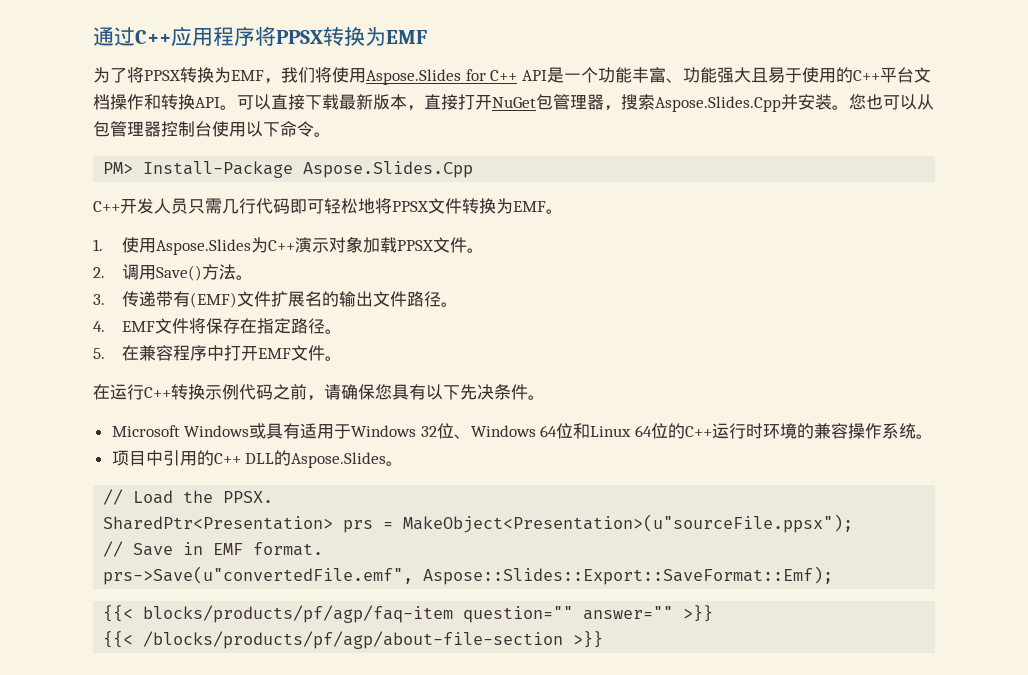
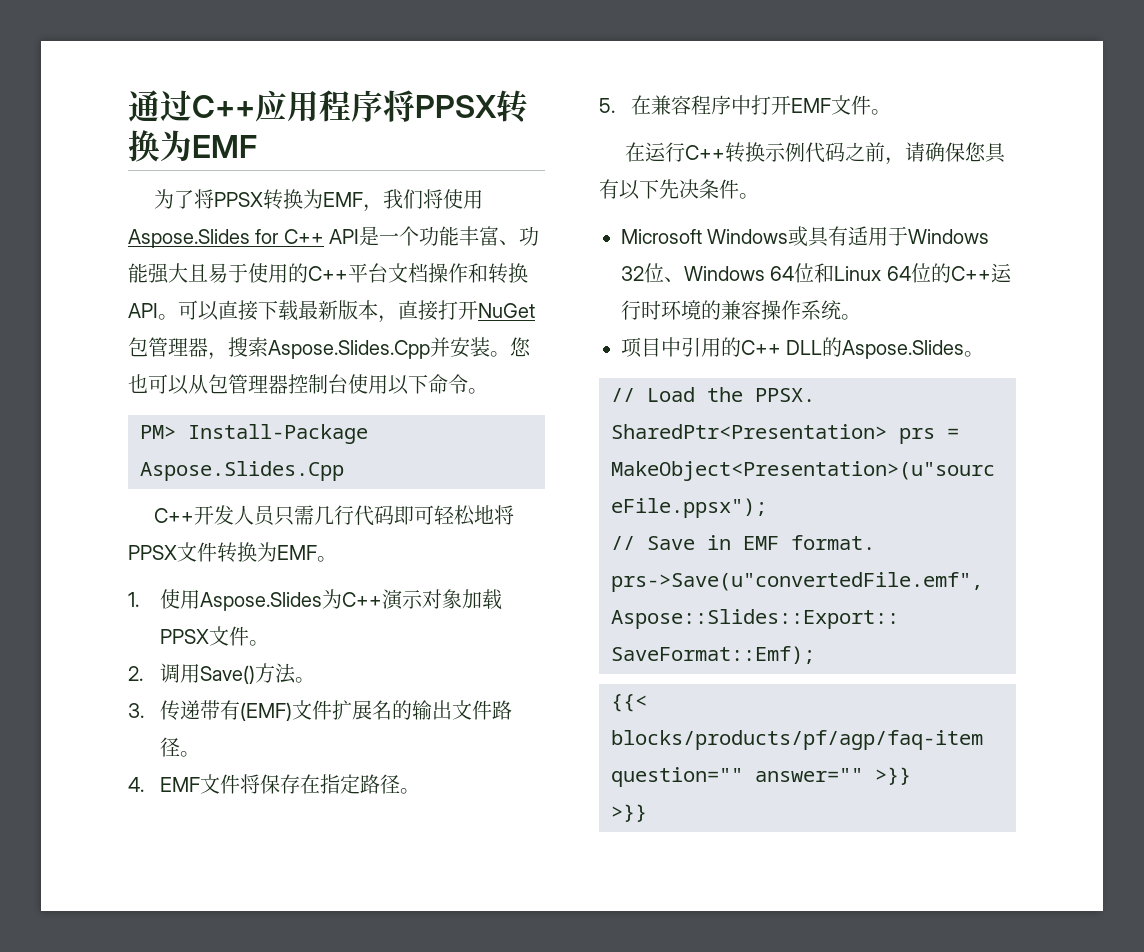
[103,631,564,649] {{< /blocks/products/pf/agp/about-file-section -> (911, 776) none

